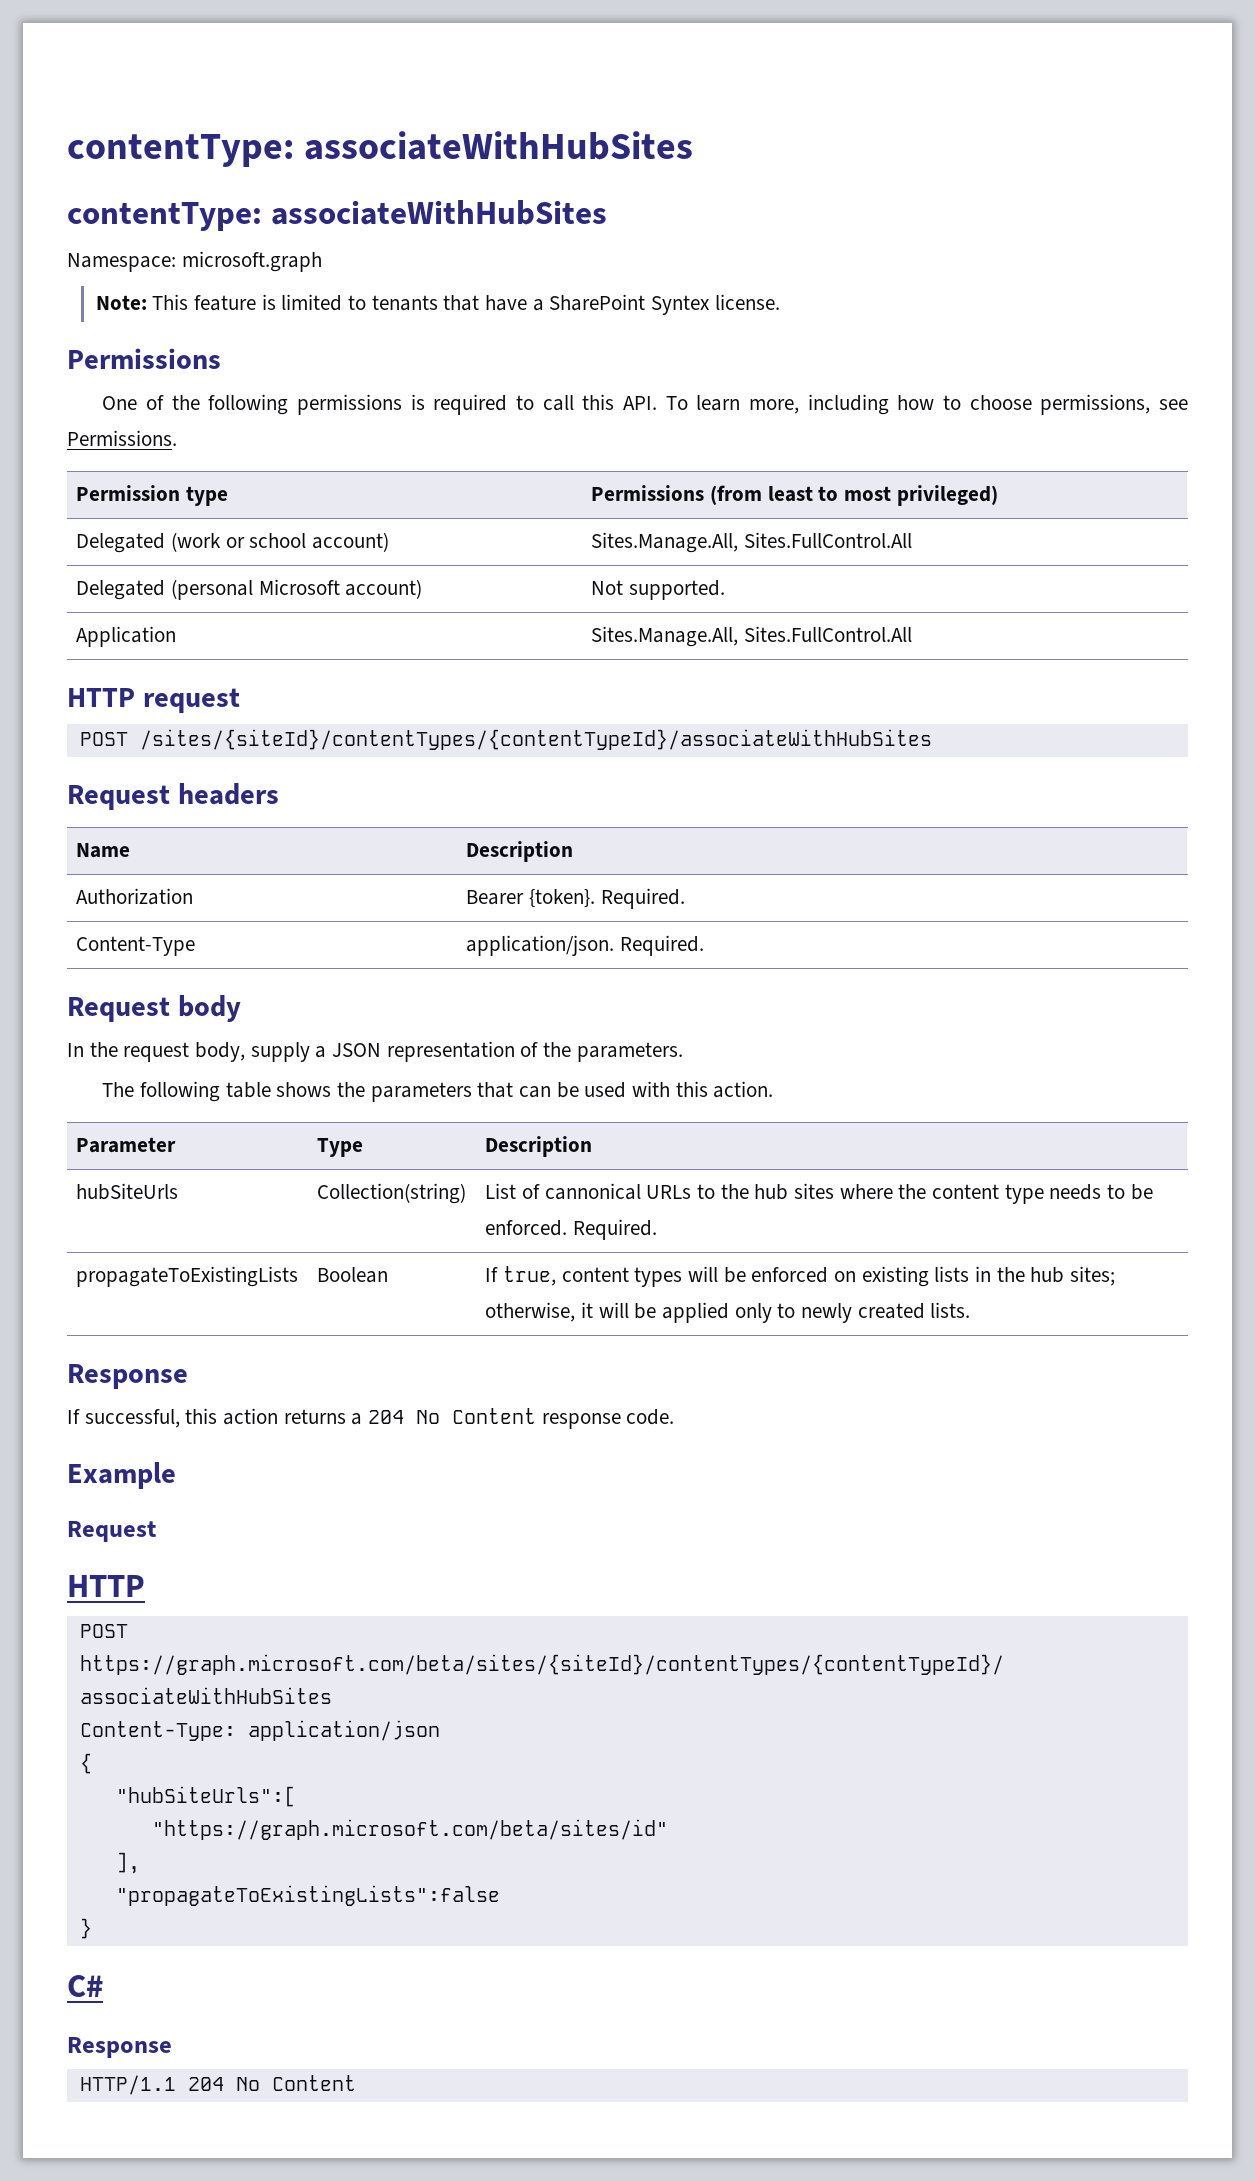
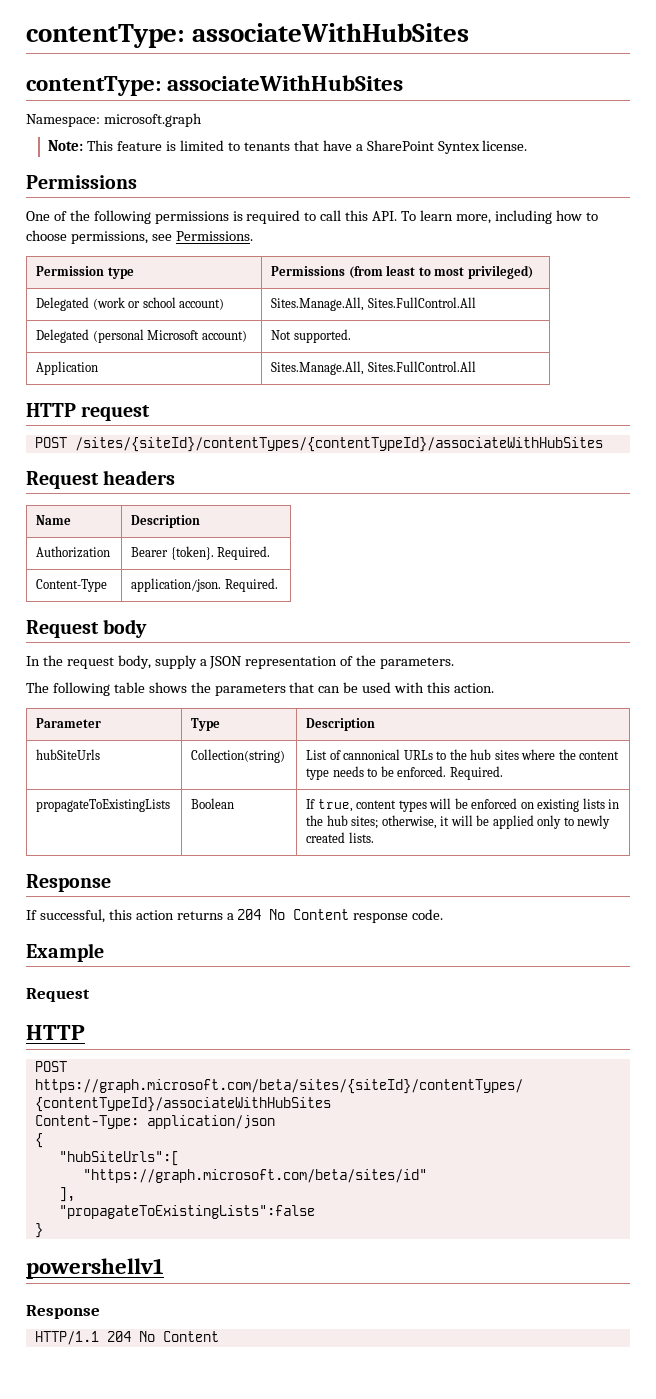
[67,1975,103,1997] C# -> [26,1258,164,1279] powershellv1

